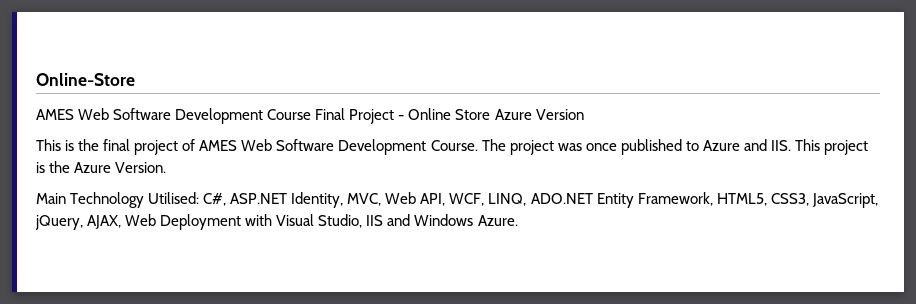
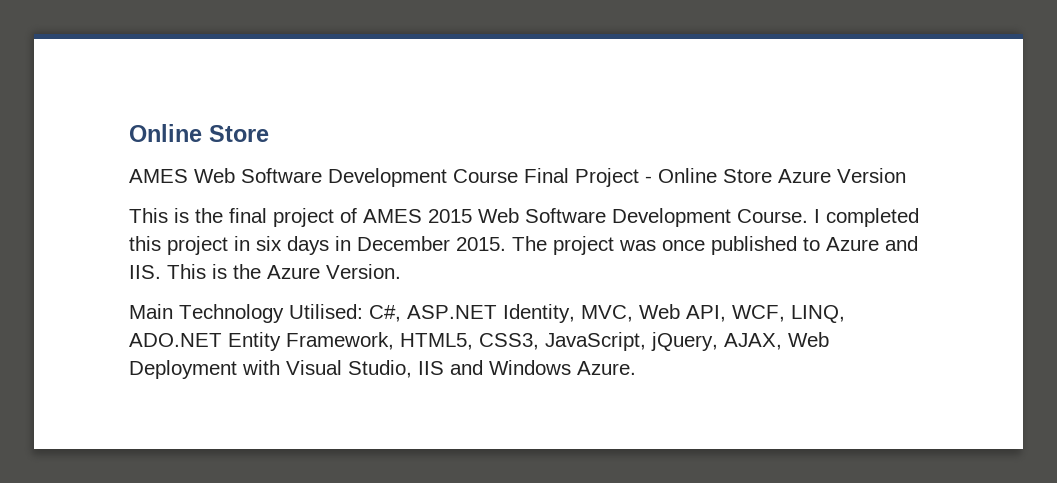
[36,73,135,86] Online-Store -> [129,124,269,142] Online Store
(238, 145) none -> [428,209,472,223] 2015
(478, 145) none -> [814,208,919,227] [129,236,506,255] I completed this project in six days in December 2015.
[824,140,869,155] project -> (206, 271) none

